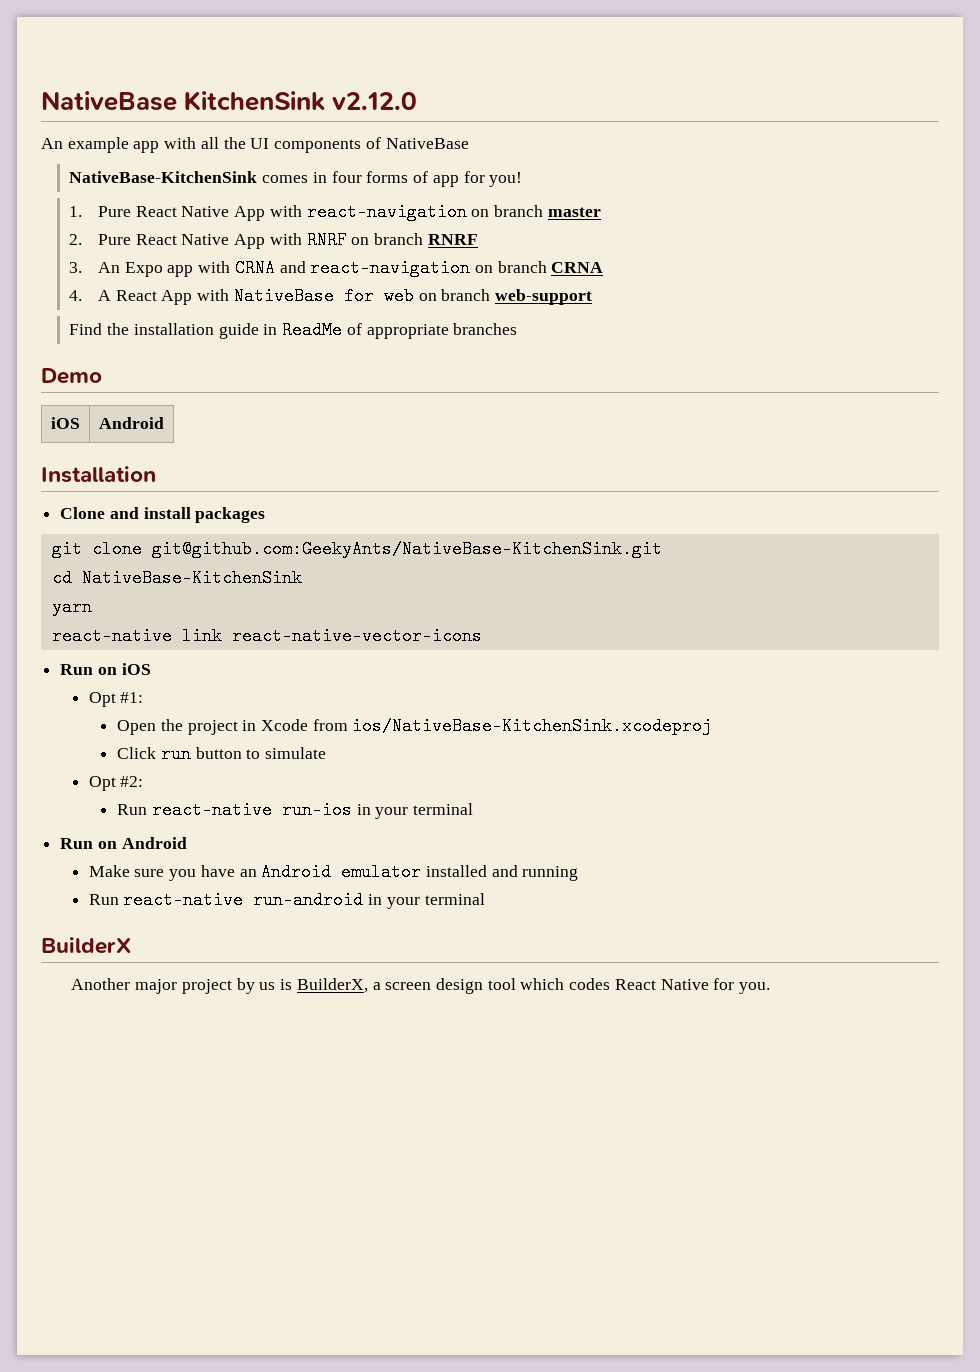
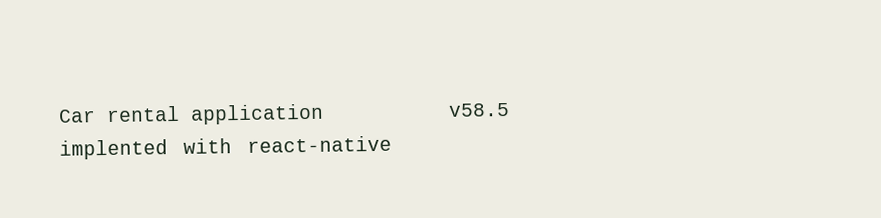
[41,91,418,111] [41,137,469,153] [69,171,523,187] [69,203,601,221] [69,231,478,249] [69,259,604,277] [69,287,592,305] [69,321,518,339] [41,368,102,384] [51,417,80,429] [99,417,164,429] [41,466,156,483] [60,507,266,523] [51,540,662,558] [51,569,302,587] [51,598,92,616] [51,627,482,645] [60,663,151,675] [88,692,144,707] [117,717,713,735] [117,745,327,763] [88,776,144,791] [117,801,474,819] [60,837,187,849] [88,863,579,881] [88,891,485,909] [41,937,131,954] [71,978,771,994] NativeBase KitchenSink v2.12.0 // An example app with all the UI components of NativeBase // NativeBase-KitchenSink comes in four forms of app for you! // 1. Pure React Native App with react-navigation on branch master // 2. Pure React Native App with RNRF on branch RNRF // 3. An Expo app with CRNA and react-navigation on branch CRNA // 4. A React App with NativeBase for web on branch web-support // Find the installation guide in ReadMe of appropriate branches // Demo // iOS | Android // Installation // Clone and install packages // git clone git@github.com:GeekyAnts/NativeBase-KitchenSink.git // cd NativeBase-KitchenSink // yarn // react-native link react-native-vector-icons // Run on iOS // Opt #1: // Open the project in Xcode from ios/NativeBase-KitchenSink.xcodeproj // Click run button to simulate // Opt #2: // Run react-native run-ios in your terminal // Run on Android // Make sure you have an Android emulator installed and running // Run react-native run-android in your terminal // BuilderX // Another major project by us is BuilderX, a screen design tool which codes React Native for you. -> [58,103,324,125] [59,135,392,160] [448,102,510,117] Car rental application implented with react-native v58.5

